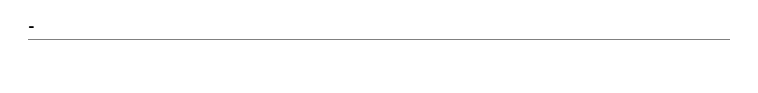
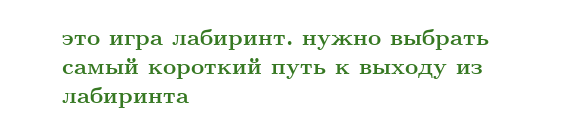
[28,26,35,32] - -> [62,29,489,50] [62,58,483,79] [62,87,189,108] это игра лабиринт. нужно выбрать самый короткий путь к выходу из лабиринта

